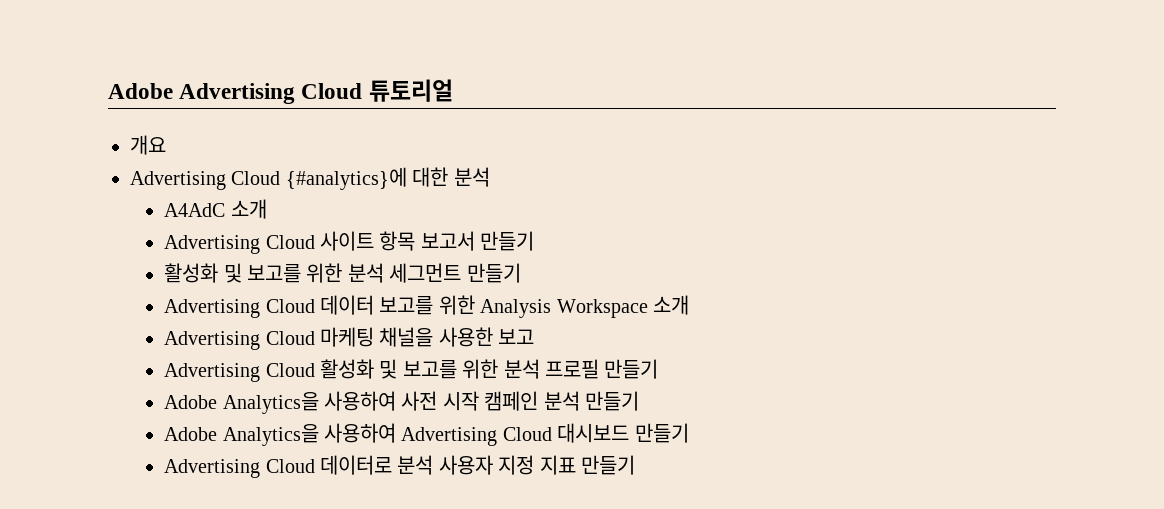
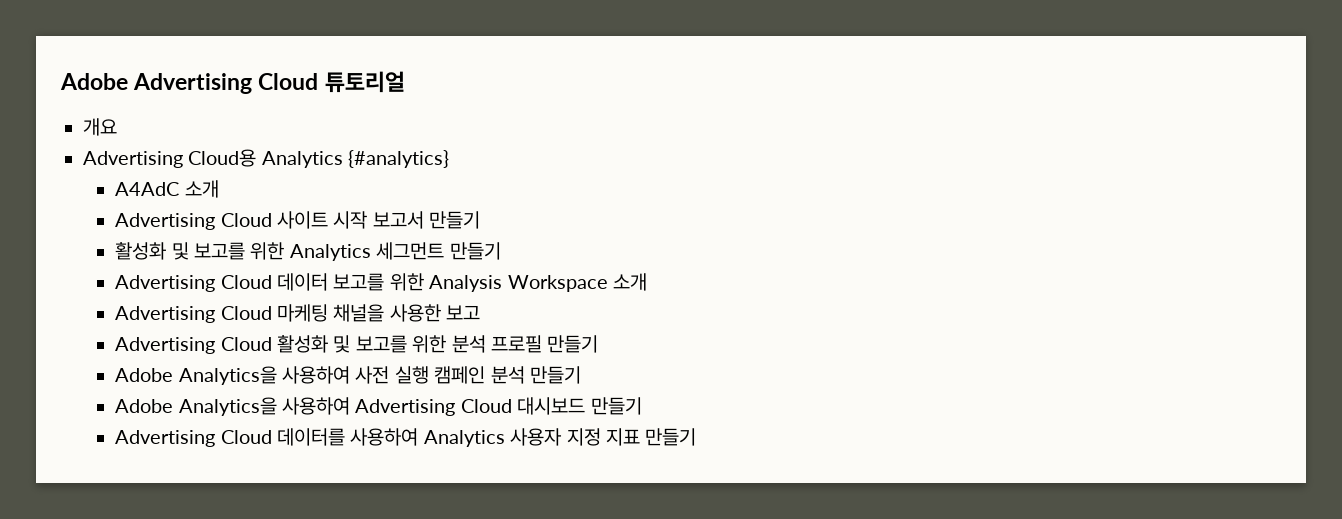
[231,167,490,190] Cloud {#analytics}에 대한 분석 -> [188,149,450,168] Cloud용 Analytics {#analytics}
[379,231,416,251] 항목 -> [333,211,368,229] 시작
[347,263,384,283] 분석 -> [289,244,371,261] Analytics
[442,391,479,411] 시작 -> [394,366,429,384] 실행
[320,455,434,475] 데이터로 분석 -> [276,428,505,447] 데이터를 사용하여 Analytics

